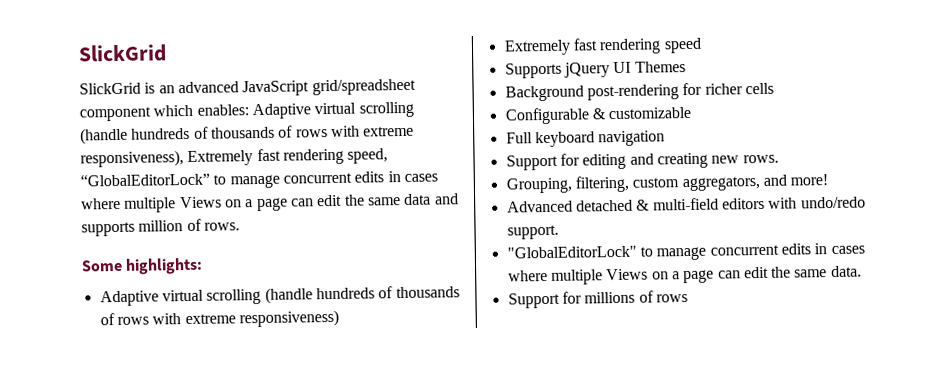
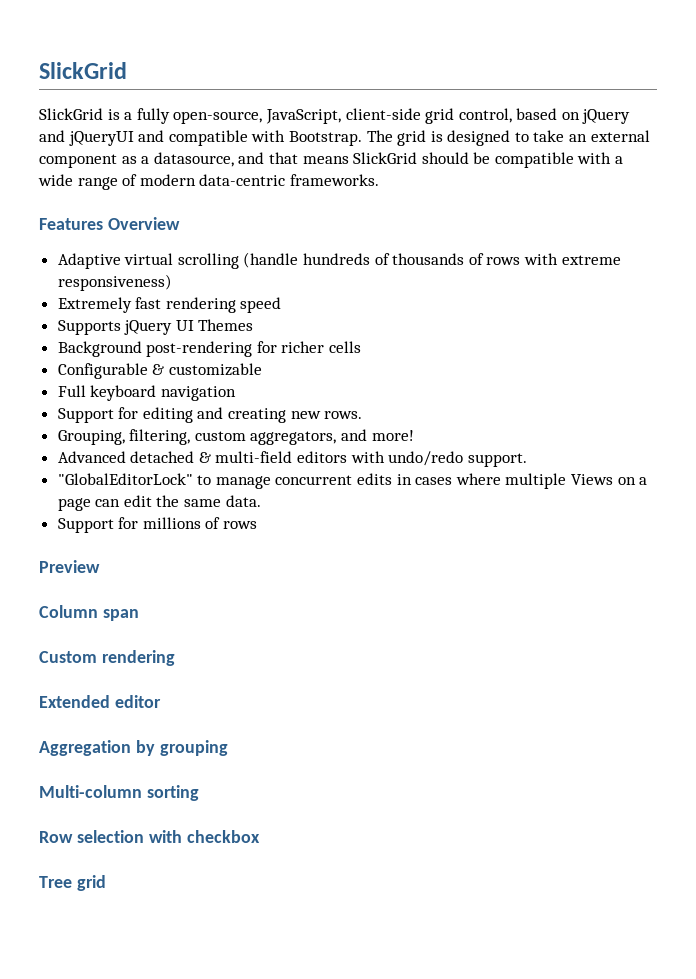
[158,78,416,97] [79,101,414,122] [80,125,415,145] [80,148,389,168] [80,171,438,189] [81,193,459,213] [81,218,240,237] [81,257,204,275] an advanced JavaScript grid/spreadsheet component which enables: Adaptive virtual scrolling (handle hundreds of thousands of rows with extreme responsiveness), Extremely fast rendering speed, “GlobalEditorLock” to manage concurrent edits in cases where multiple Views on a page can edit the same data and supports million of rows. // Some highlights: -> [124,108,631,124] [39,130,650,146] [39,152,624,168] [38,174,379,190] [39,217,180,230] a fully open-source, JavaScript, client-side grid control, based on jQuery and jQueryUI and compatible with Bootstrap. The grid is designed to take an external component as a datasource, and that means SlickGrid should be compatible with a wide range of modern data-centric frameworks. // Features Overview
(688, 298) none -> [39,560,100,573] [39,605,139,621] [39,650,175,666] [39,695,161,708] [39,740,228,756] [39,785,199,801] [39,830,260,843] [39,875,106,891] // Preview // Column span // Custom rendering // Extended editor // Aggregation by grouping // Multi-column sorting // Row selection with checkbox // Tree grid

